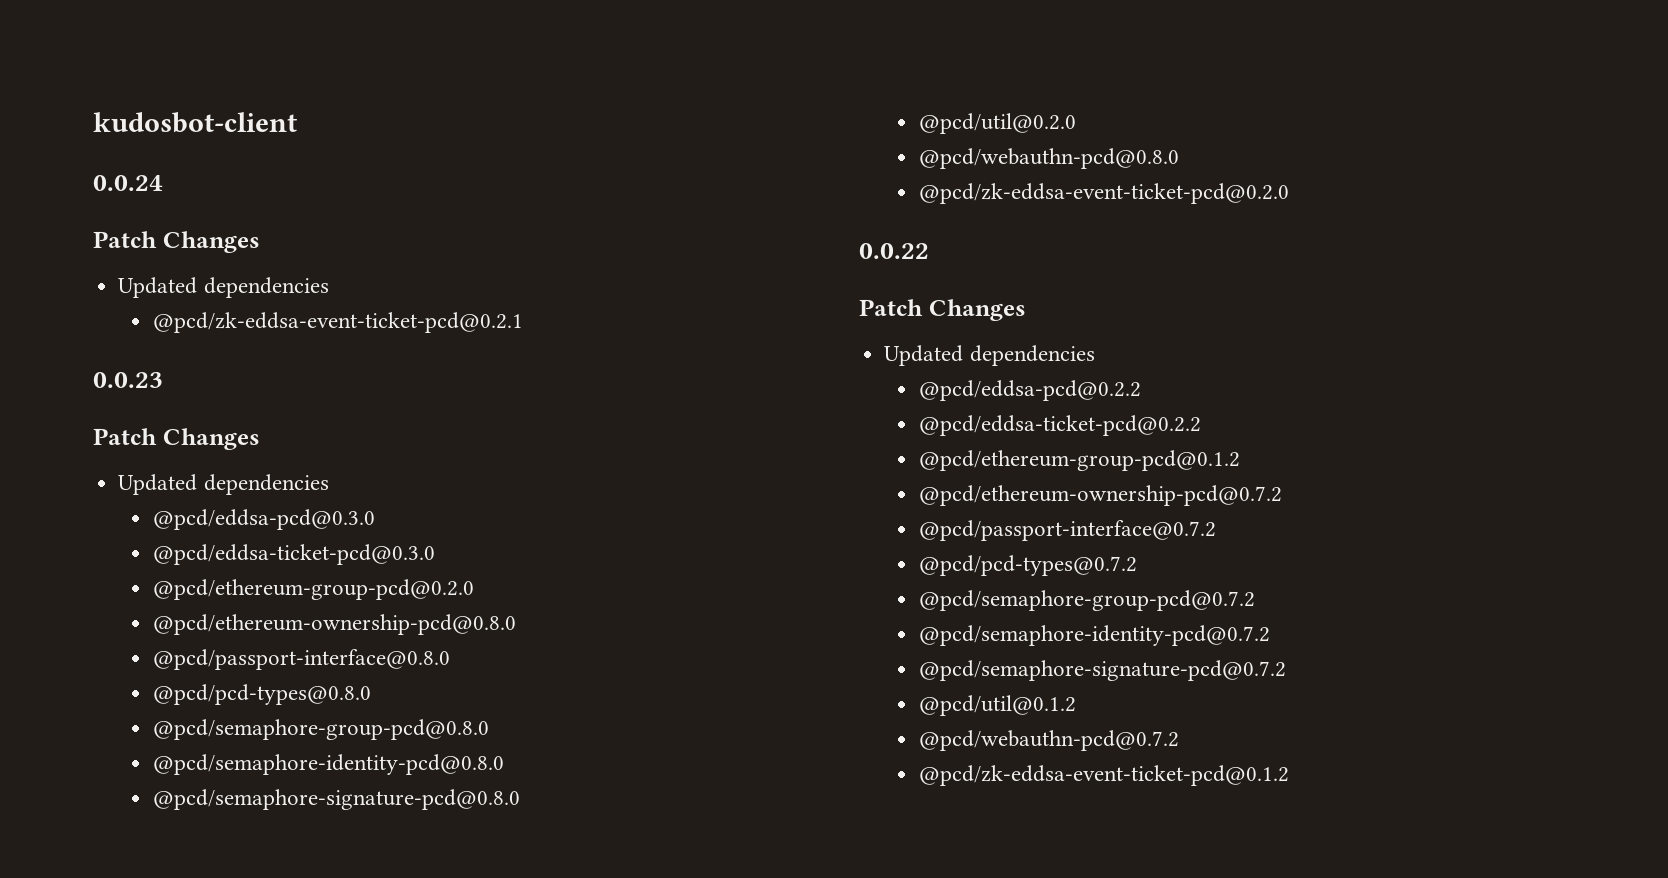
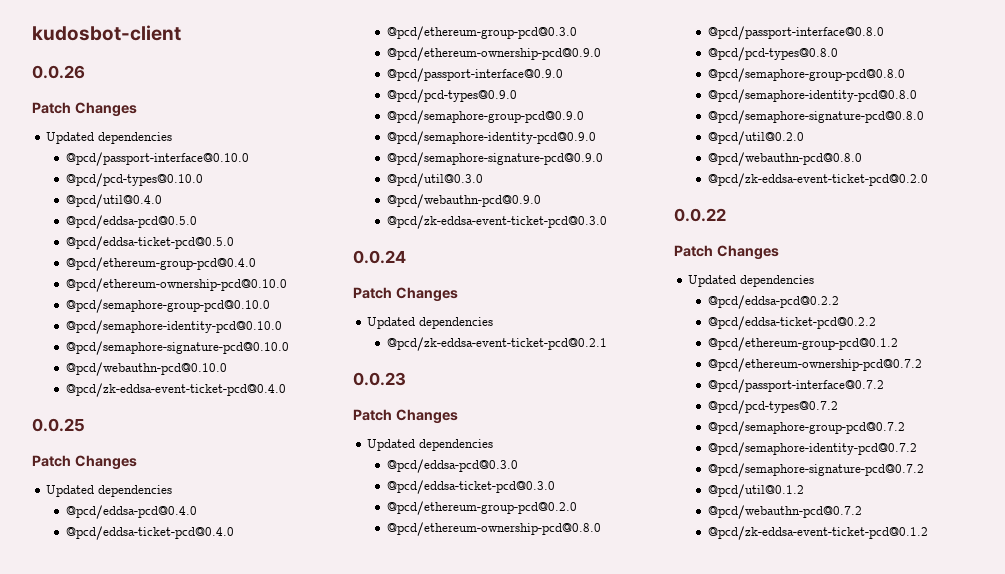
(297, 122) none -> [32,65,85,79] [32,102,137,117] [46,132,173,144] [65,152,249,166] [65,173,203,187] [65,194,162,208] [65,215,197,229] [65,236,234,250] [65,257,256,271] [65,278,287,292] [65,299,270,313] [65,320,282,334] [65,341,289,355] [65,362,227,376] [65,383,286,397] [32,418,85,432] [32,455,137,470] [46,485,173,497] [65,505,197,519] [65,526,234,540] [386,26,577,40] [386,47,601,61] [386,68,563,82] [386,89,517,103] [386,110,584,124] [386,131,596,145] [386,152,603,166] [386,173,483,187] [386,194,541,208] [386,215,607,229] // 0.0.26 // Patch Changes // Updated dependencies // @pcd/passport-interface@0.10.0 // @pcd/pcd-types@0.10.0 // @pcd/util@0.4.0 // @pcd/eddsa-pcd@0.5.0 // @pcd/eddsa-ticket-pcd@0.5.0 // @pcd/ethereum-group-pcd@0.4.0 // @pcd/ethereum-ownership-pcd@0.10.0 // @pcd/semaphore-group-pcd@0.10.0 // @pcd/semaphore-identity-pcd@0.10.0 // @pcd/semaphore-signature-pcd@0.10.0 // @pcd/webauthn-pcd@0.10.0 // @pcd/zk-eddsa-event-ticket-pcd@0.4.0 // 0.0.25 // Patch Changes // Updated dependencies // @pcd/eddsa-pcd@0.4.0 // @pcd/eddsa-ticket-pcd@0.4.0 // @pcd/ethereum-group-pcd@0.3.0 // @pcd/ethereum-ownership-pcd@0.9.0 // @pcd/passport-interface@0.9.0 // @pcd/pcd-types@0.9.0 // @pcd/semaphore-group-pcd@0.9.0 // @pcd/semaphore-identity-pcd@0.9.0 // @pcd/semaphore-signature-pcd@0.9.0 // @pcd/util@0.3.0 // @pcd/webauthn-pcd@0.9.0 // @pcd/zk-eddsa-event-ticket-pcd@0.3.0

